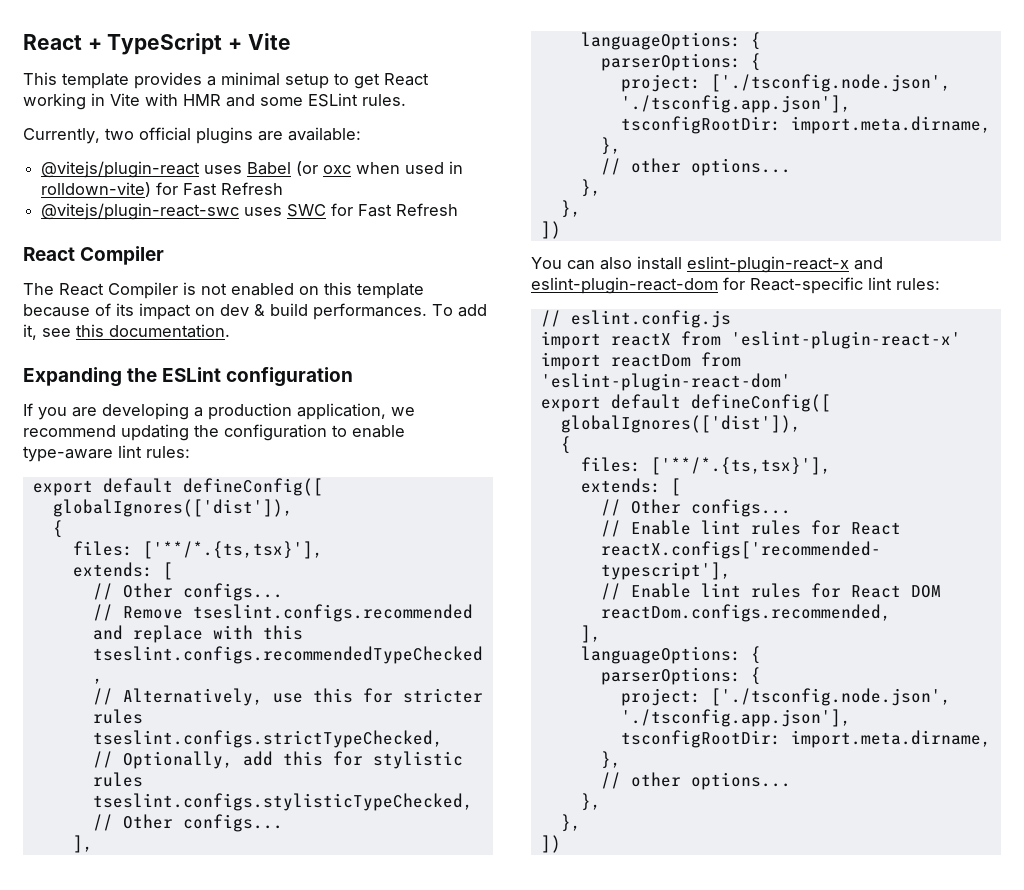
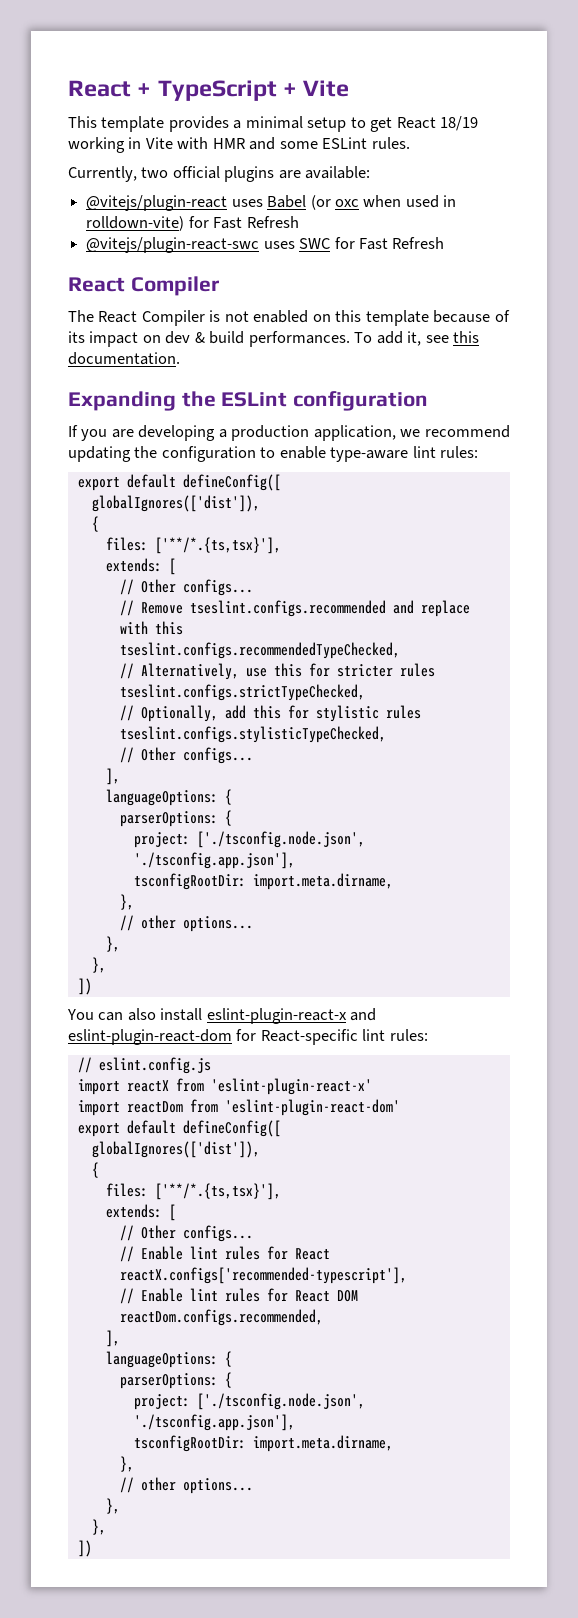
(429, 79) none -> [440,116,479,131] 18/19

